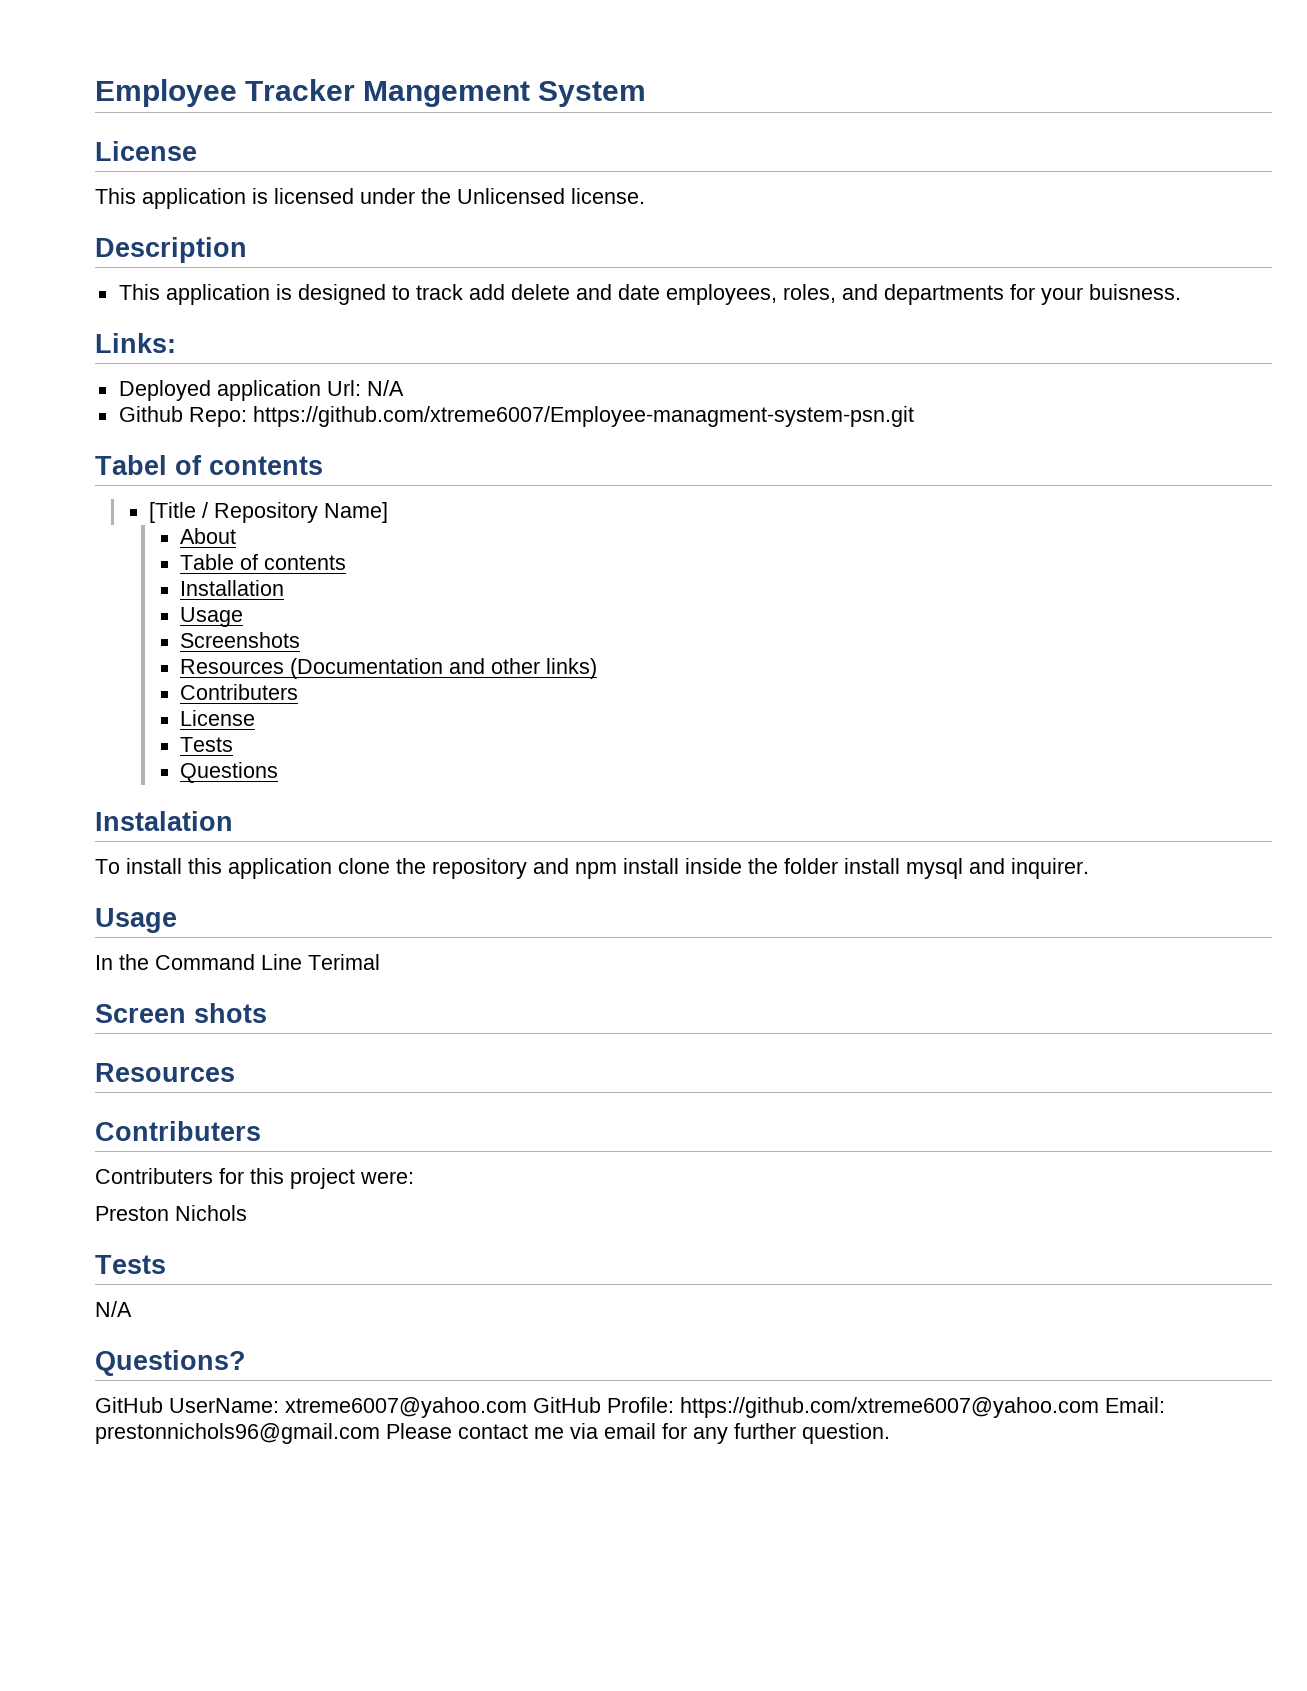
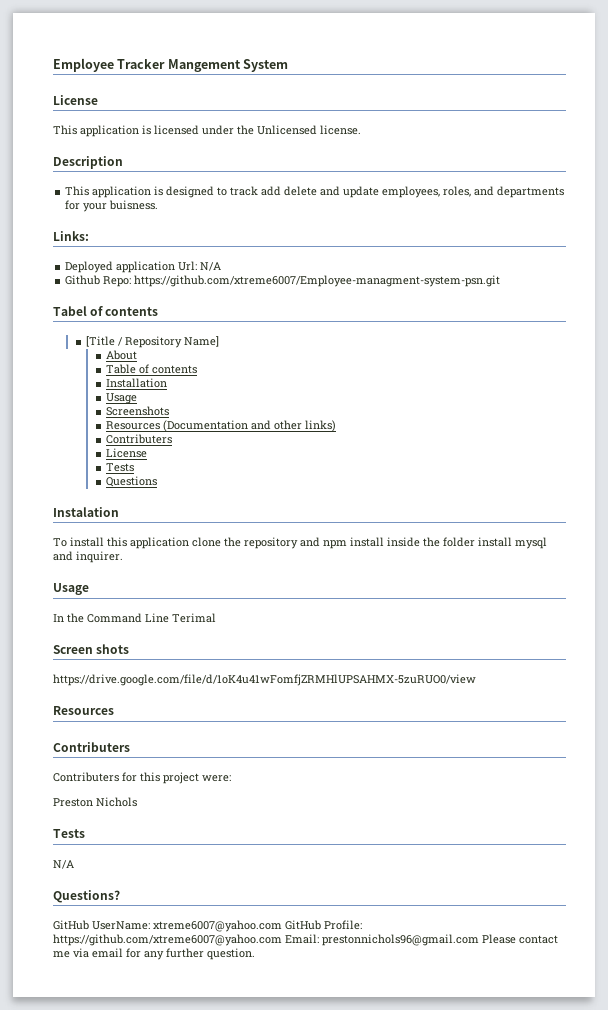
[617,284,660,300] date -> [343,186,380,198] update
(267, 1013) none -> [53,674,476,686] // https://drive.google.com/file/d/1oK4u41wFomfjZRMHlUPSAHMX-5zuRUO0/view

